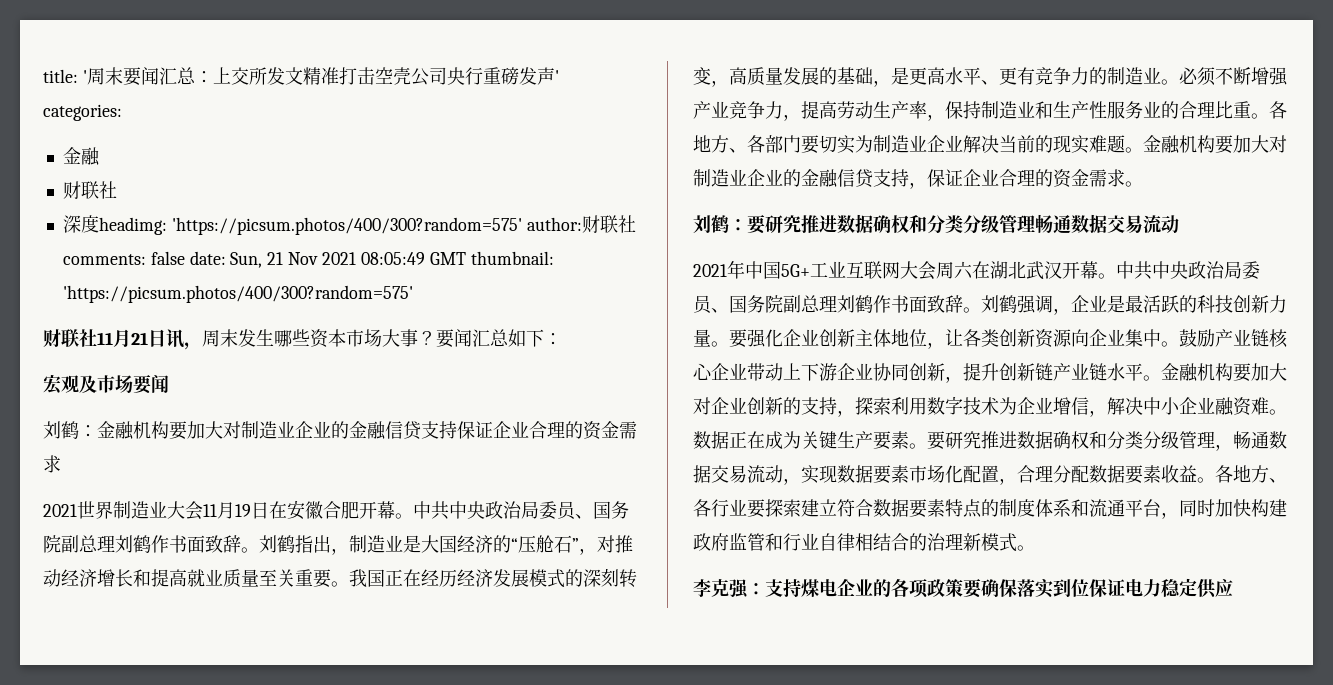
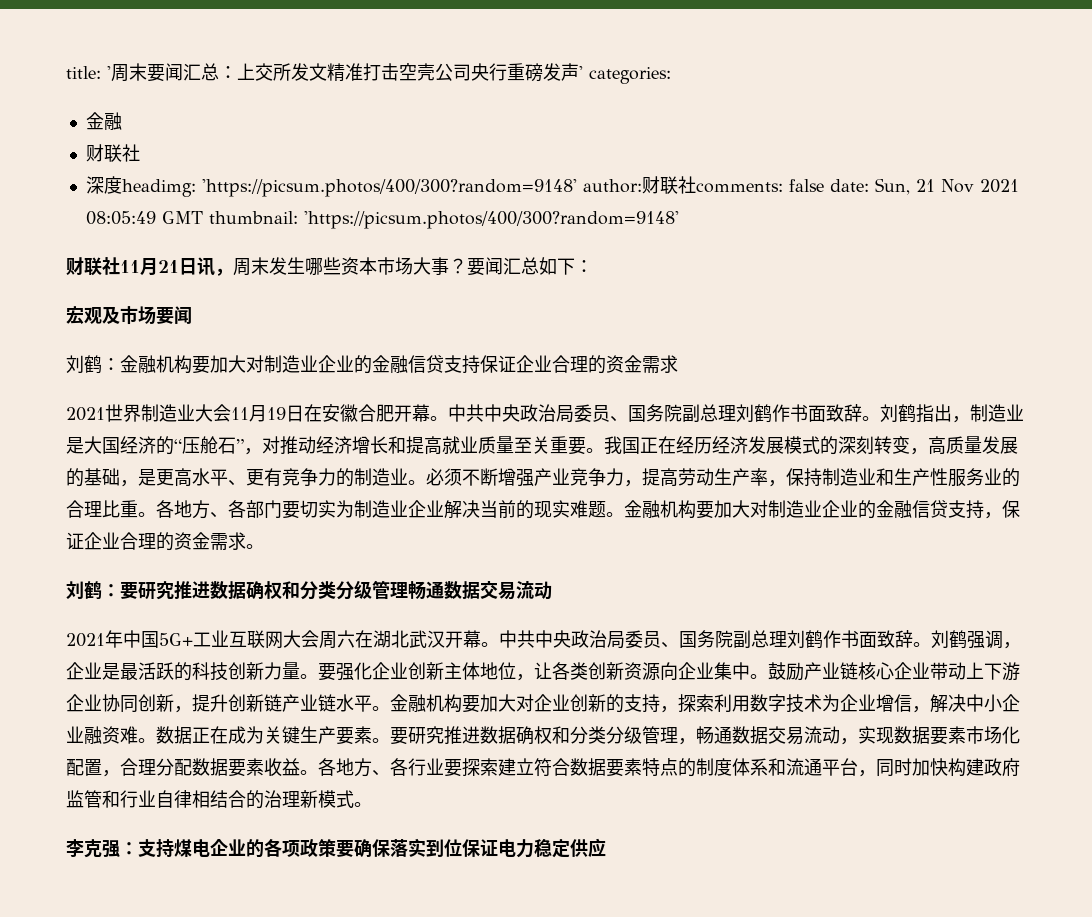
[171,217,522,235] 'https://picsum.photos/400/300?random=575' -> [201,179,577,197] 'https://picsum.photos/400/300?random=9148'
[62,285,413,303] 'https://picsum.photos/400/300?random=575' -> [303,211,679,229] 'https://picsum.photos/400/300?random=9148'

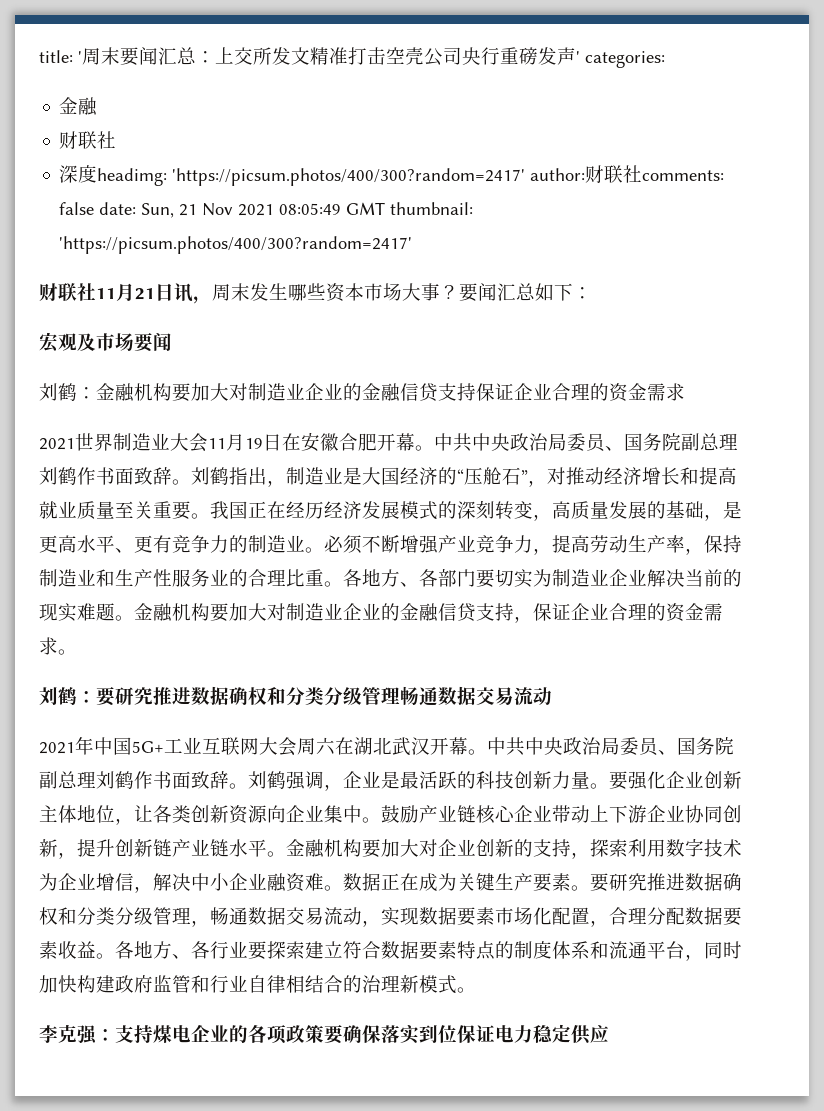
[201,179,577,197] 'https://picsum.photos/400/300?random=9148' -> [172,168,526,186] 'https://picsum.photos/400/300?random=2417'
[303,211,679,229] 'https://picsum.photos/400/300?random=9148' -> [59,236,413,254] 'https://picsum.photos/400/300?random=2417'

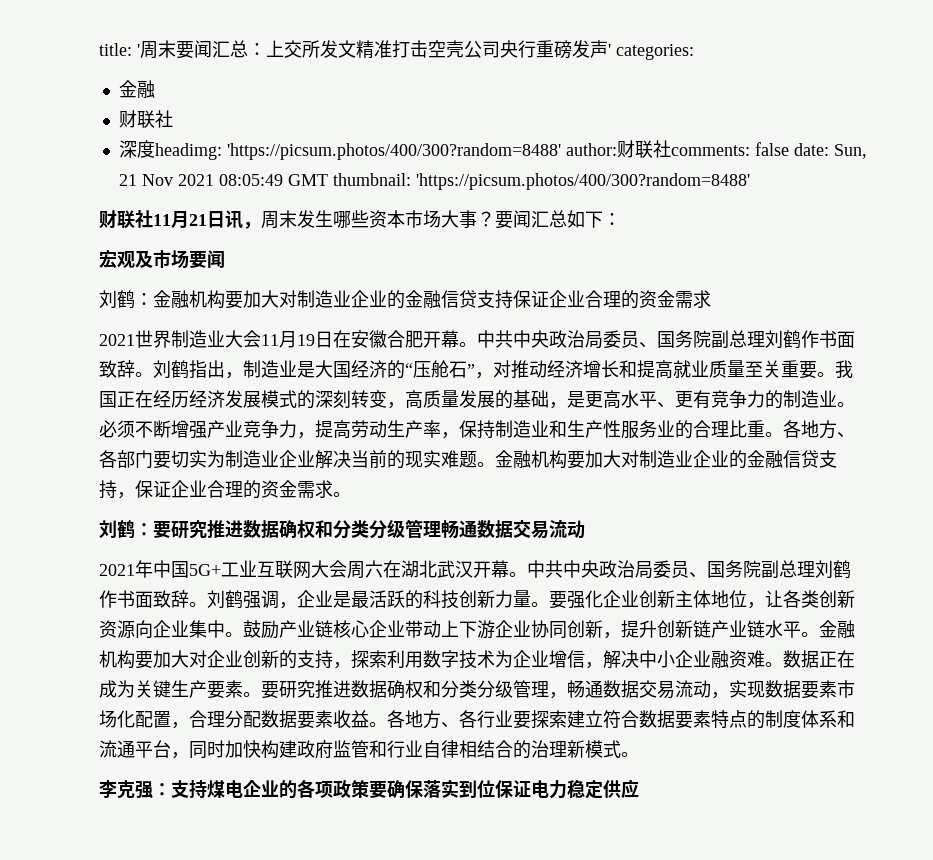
[172,168,526,186] 'https://picsum.photos/400/300?random=2417' -> [226,143,561,160] 'https://picsum.photos/400/300?random=8488'
[59,236,413,254] 'https://picsum.photos/400/300?random=2417' -> [415,173,750,190] 'https://picsum.photos/400/300?random=8488'

